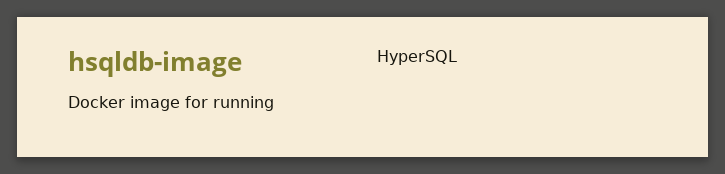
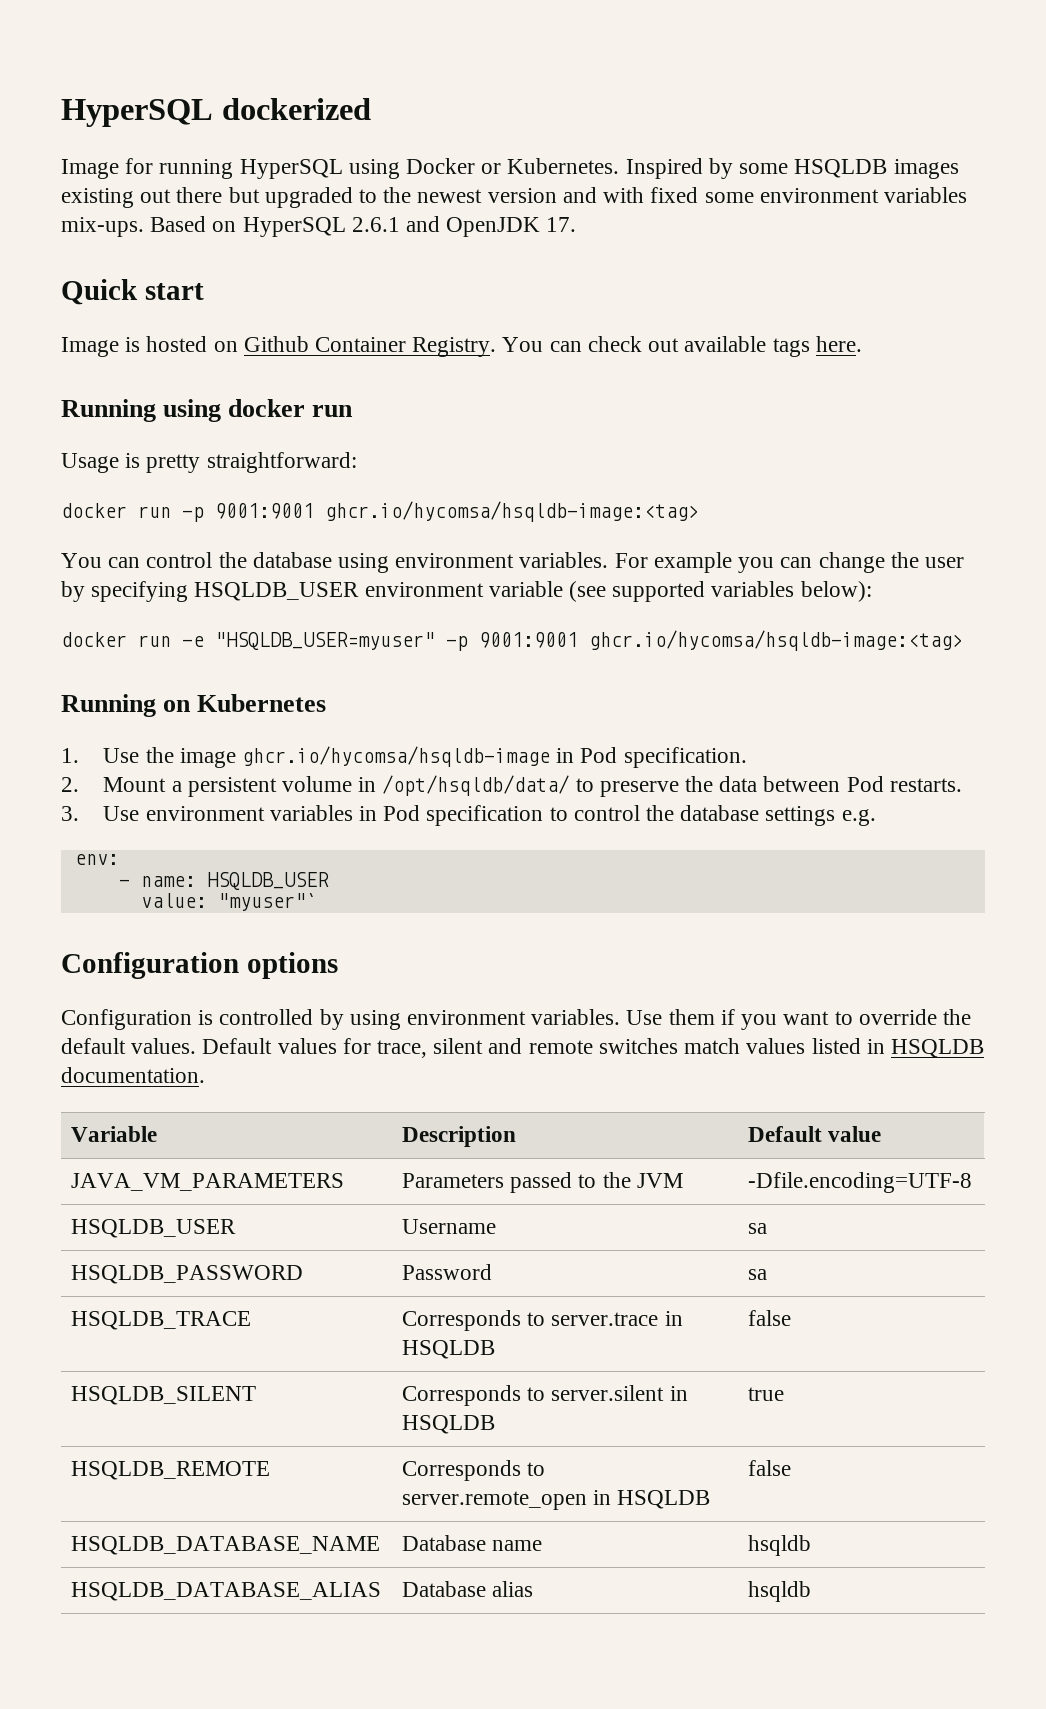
[68,51,242,77] [68,96,274,111] [377,50,457,65] hsqldb-image // Docker image for running HyperSQL -> [61,98,371,127] [61,158,959,179] [61,187,967,208] [61,216,577,237] [61,279,204,305] [61,336,862,357] [61,399,354,422] [61,452,357,473] [61,501,699,522] [61,552,964,573] [61,581,872,602] [61,630,963,651] [61,694,327,717] [61,746,747,768] [61,775,962,797] [61,805,876,826] [74,854,119,865] [118,872,329,890] [140,893,317,911] [61,952,338,979] [61,1009,971,1030] [61,1038,984,1058] [61,1067,205,1083] [71,1126,158,1142] [402,1126,517,1147] [748,1126,882,1142] [71,1173,345,1191] [402,1172,683,1193] [748,1172,973,1193] [71,1219,237,1238] [402,1219,497,1234] [748,1223,768,1234] [71,1265,304,1284] [402,1264,493,1280] [748,1269,768,1280] [71,1311,252,1330] [402,1310,683,1331] [402,1340,496,1359] [748,1310,792,1326] [71,1386,257,1405] [402,1385,688,1406] [402,1415,496,1434] [748,1387,785,1401] [71,1461,271,1480] [402,1460,546,1481] [402,1490,711,1510] [748,1460,792,1476] [71,1536,381,1555] [402,1535,543,1551] [748,1535,812,1556] [71,1582,382,1601] [402,1581,534,1597] [748,1581,812,1602] HyperSQL dockerized // Image for running HyperSQL using Docker or Kubernetes. Inspired by some HSQLDB images existing out there but upgraded to the newest version and with fixed some environment variables mix-ups. Based on HyperSQL 2.6.1 and OpenJDK 17. // Quick start // Image is hosted on Github Container Registry. You can check out available tags here. // Running using docker run // Usage is pretty straightforward: // docker run -p 9001:9001 ghcr.io/hycomsa/hsqldb-image:<tag> // You can control the database using environment variables. For example you can change the user by specifying HSQLDB_USER environment variable (see supported variables below): // docker run -e "HSQLDB_USER=myuser" -p 9001:9001 ghcr.io/hycomsa/hsqldb-image:<tag> // Running on Kubernetes // 1. Use the image ghcr.io/hycomsa/hsqldb-image in Pod specification. // 2. Mount a persistent volume in /opt/hsqldb/data/ to preserve the data between Pod restarts. // 3. Use environment variables in Pod specification to control the database settings e.g. // env: // - name: HSQLDB_USER // value: "myuser"` // Configuration options // Configuration is controlled by using environment variables. Use them if you want to override the default values. Default values for trace, silent and remote switches match values listed in HSQLDB documentation. // Variable | Description | Default value // JAVA_VM_PARAMETERS | Parameters passed to the JVM | -Dfile.encoding=UTF-8 // HSQLDB_USER | Username | sa // HSQLDB_PASSWORD | Password | sa // HSQLDB_TRACE | Corresponds to server.trace in HSQLDB | false // HSQLDB_SILENT | Corresponds to server.silent in HSQLDB | true // HSQLDB_REMOTE | Corresponds to server.remote_open in HSQLDB | false // HSQLDB_DATABASE_NAME | Database name | hsqldb // HSQLDB_DATABASE_ALIAS | Database alias | hsqldb

